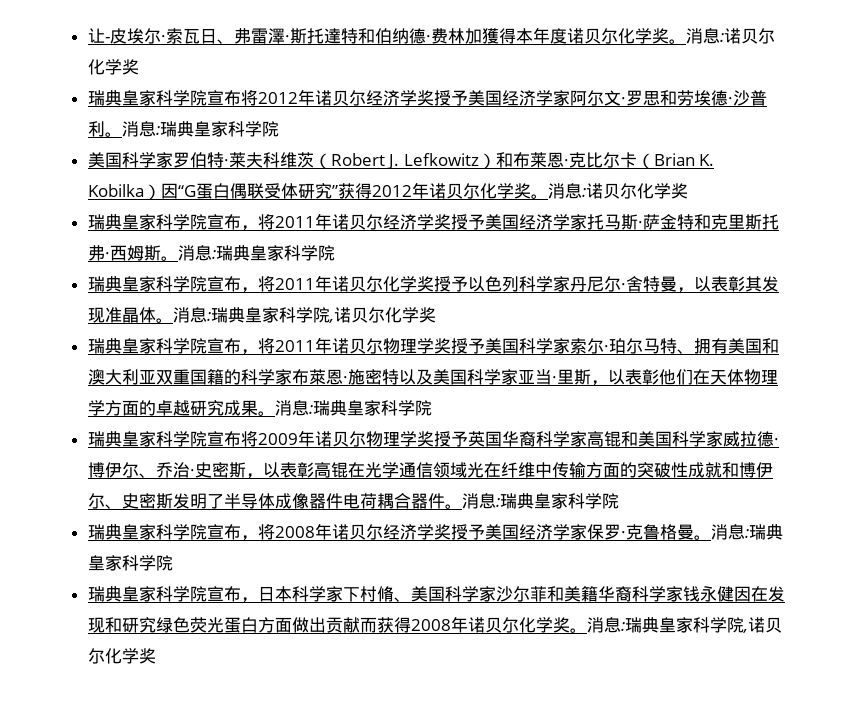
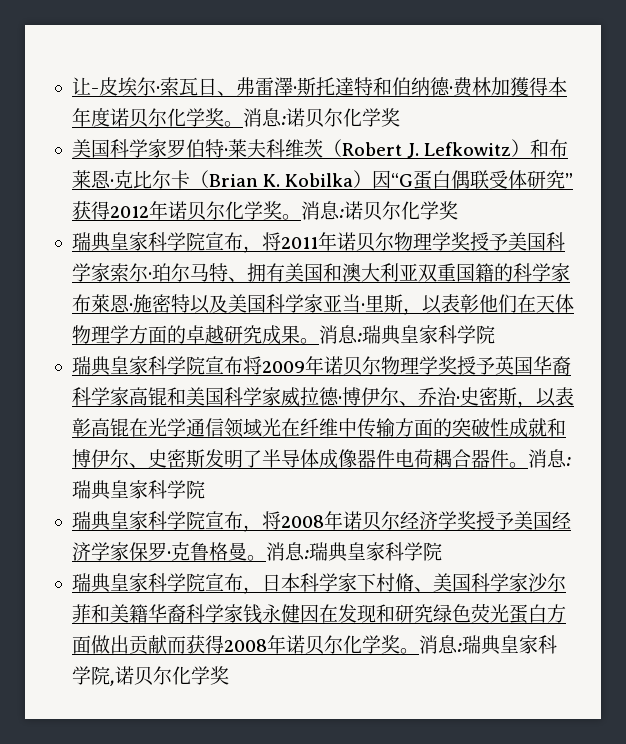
[87,89,767,106] [87,121,279,137] // 瑞典皇家科学院宣布将2012年诺贝尔经济学奖授予美国经济学家阿尔文·罗思和劳埃德·沙普利。消息:瑞典皇家科学院 -> (400, 117) none
[87,213,779,231] [87,245,335,261] [87,275,779,293] [87,307,436,323] // 瑞典皇家科学院宣布，将2011年诺贝尔经济学奖授予美国经济学家托马斯·萨金特和克里斯托弗·西姆斯。消息:瑞典皇家科学院 // 瑞典皇家科学院宣布，将2011年诺贝尔化学奖授予以色列科学家丹尼尔·舍特曼，以表彰其发现准晶体。消息:瑞典皇家科学院,诺贝尔化学奖 -> (458, 210) none

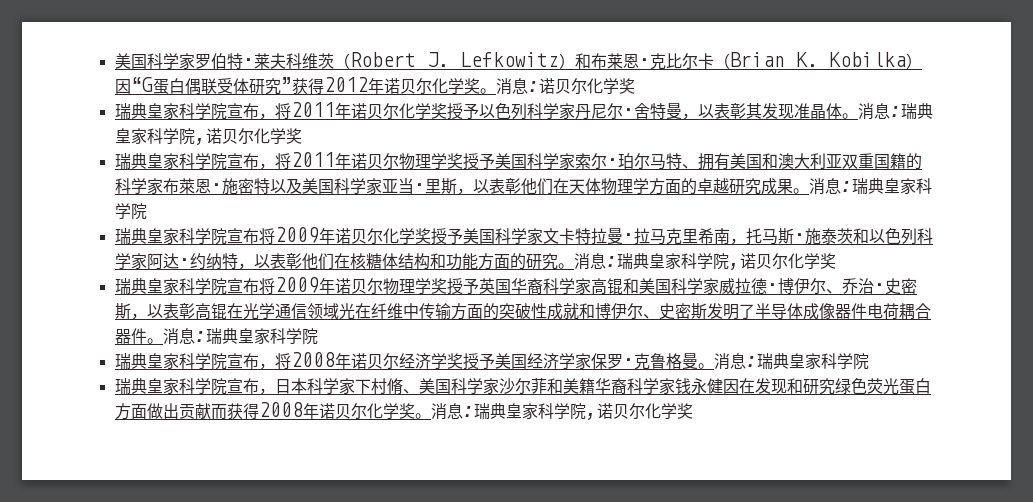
[71,77,567,97] [71,108,400,128] 让-皮埃尔·索瓦日、弗雷澤·斯托達特和伯纳德·费林加獲得本年度诺贝尔化学奖。消息:诺贝尔化学奖 // -> (114, 61) none
(458, 210) none -> [114,102,933,120] [114,128,302,145] // 瑞典皇家科学院宣布，将2011年诺贝尔化学奖授予以色列科学家丹尼尔·舍特曼，以表彰其发现准晶体。消息:瑞典皇家科学院,诺贝尔化学奖
(495, 334) none -> [114,227,933,245] [114,253,836,270] // 瑞典皇家科学院宣布将2009年诺贝尔化学奖授予美国科学家文卡特拉曼·拉马克里希南，托马斯·施泰茨和以色列科学家阿达·约纳特，以表彰他们在核糖体结构和功能方面的研究。消息:瑞典皇家科学院,诺贝尔化学奖

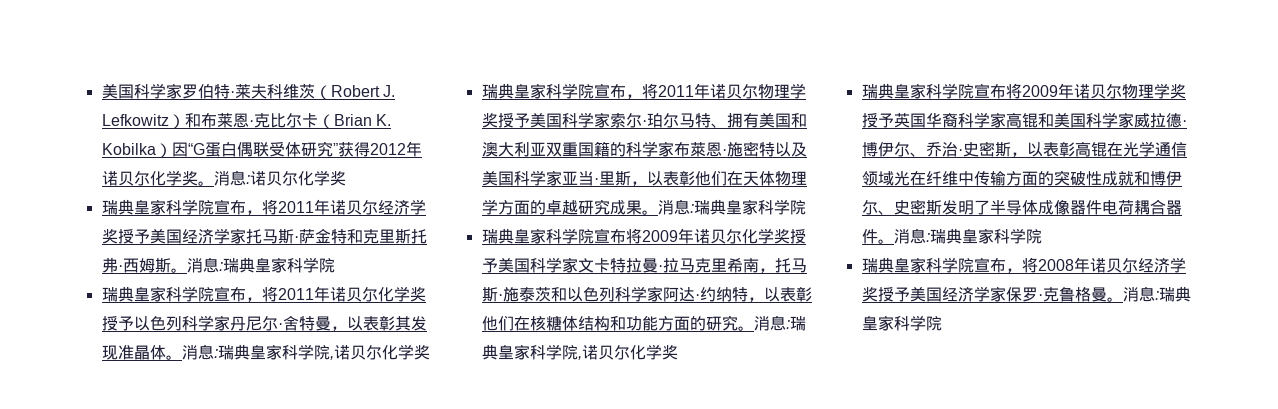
(635, 86) none -> [101,199,426,215] [101,228,427,244] [101,257,335,273] // 瑞典皇家科学院宣布，将2011年诺贝尔经济学奖授予美国经济学家托马斯·萨金特和克里斯托弗·西姆斯。消息:瑞典皇家科学院
[114,378,931,395] [114,402,693,420] // 瑞典皇家科学院宣布，日本科学家下村脩、美国科学家沙尔菲和美籍华裔科学家钱永健因在发现和研究绿色荧光蛋白方面做出贡献而获得2008年诺贝尔化学奖。消息:瑞典皇家科学院,诺贝尔化学奖 -> (942, 323) none

